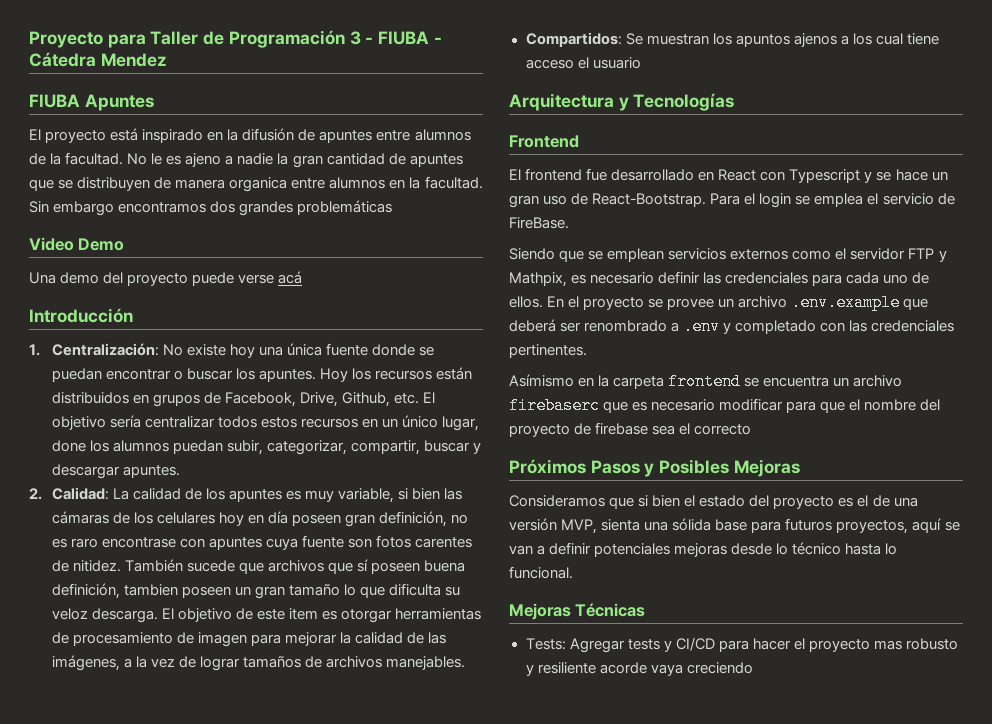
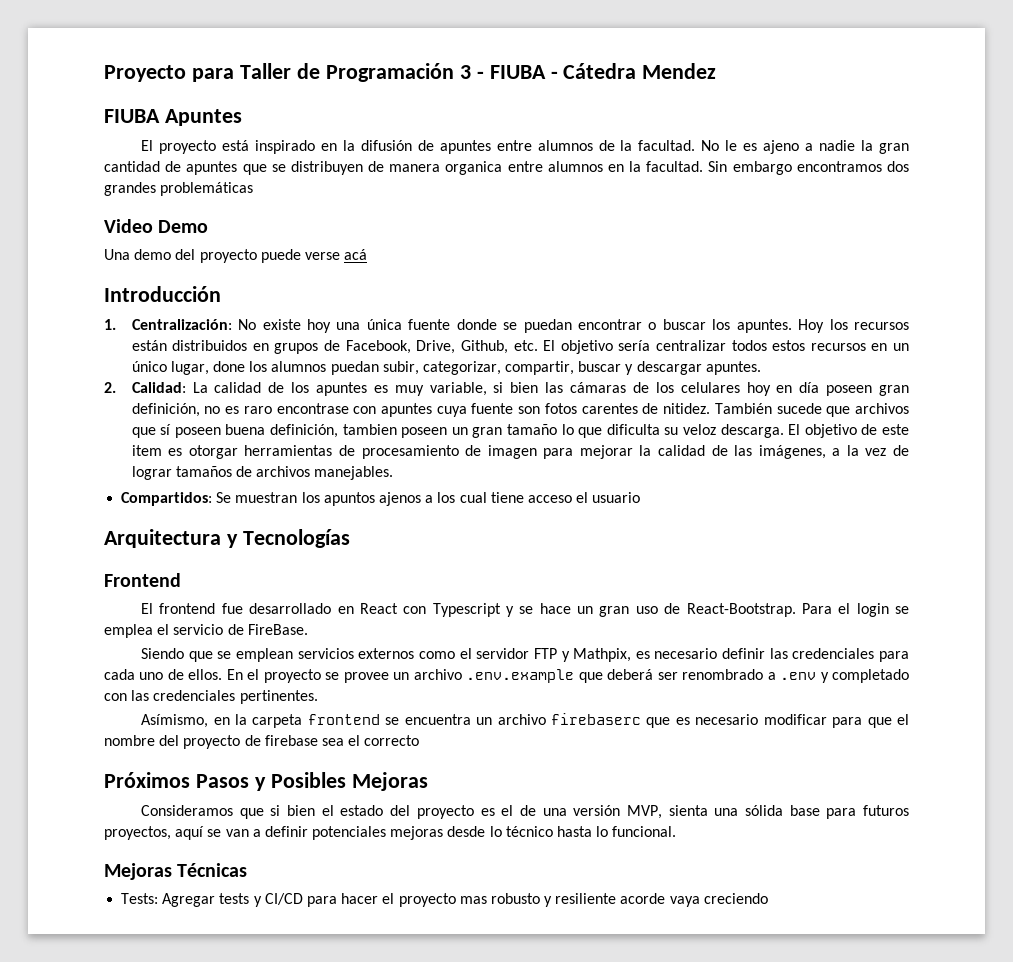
[509,374,574,387] Asímismo -> [141,714,209,728] Asímismo,

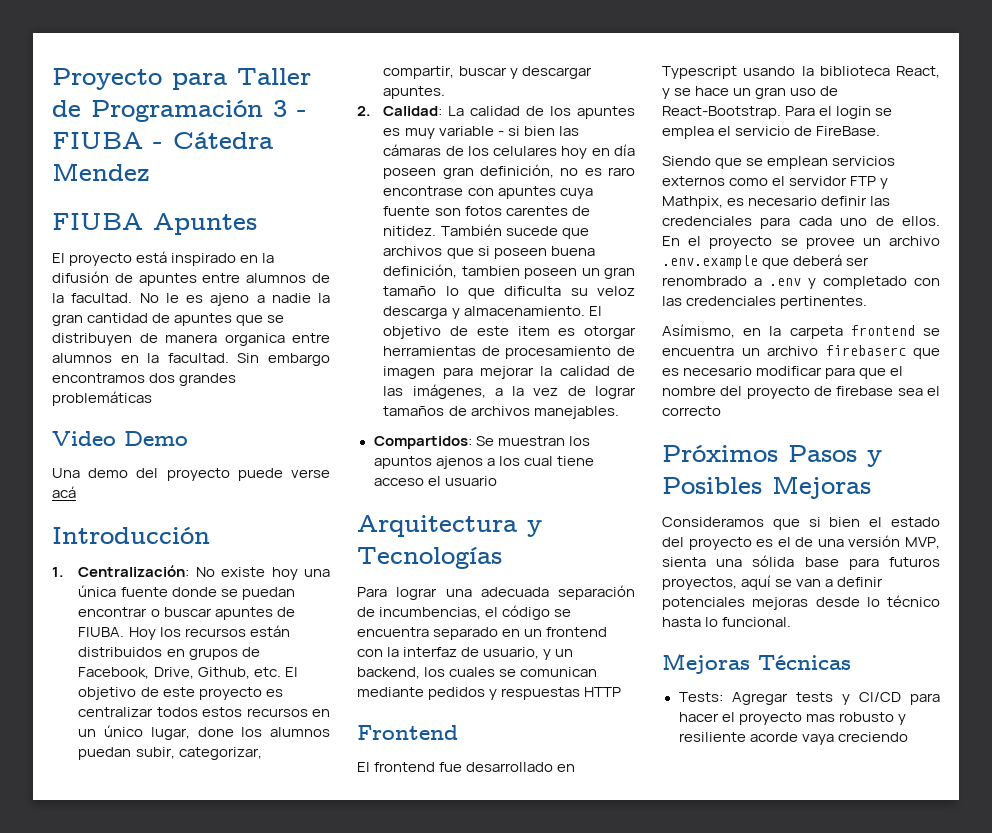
[712,319,792,333] los apuntes. -> [214,607,295,620] [78,627,125,637] apuntes de FIUBA.
[618,340,651,351] sería -> [140,687,283,700] de este proyecto es
[429,382,487,396] variable, -> [438,126,504,136] variable -
[160,424,172,435] sí -> [477,246,490,256] si
[720,424,784,438] descarga. -> [383,306,585,319] descarga y almacenamiento.
(350, 538) none -> [357,585,635,600] [357,605,572,620] [357,627,608,640] [357,647,574,660] [357,667,598,679] [357,687,622,700] // Para lograr una adecuada separación de incumbencias, el código se encuentra separado en un frontend con la interfaz de usuario, y un backend, los cuales se comunican mediante pedidos y respuestas HTTP
[359,603,501,617] React con Typescript -> [662,66,940,79] Typescript usando la biblioteca React,

